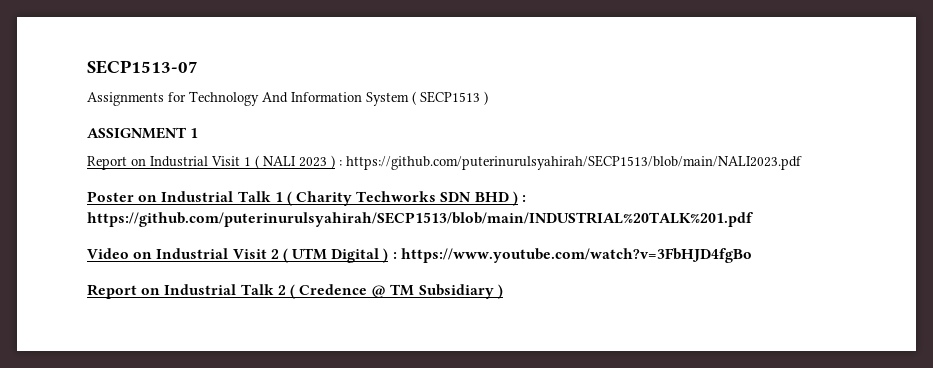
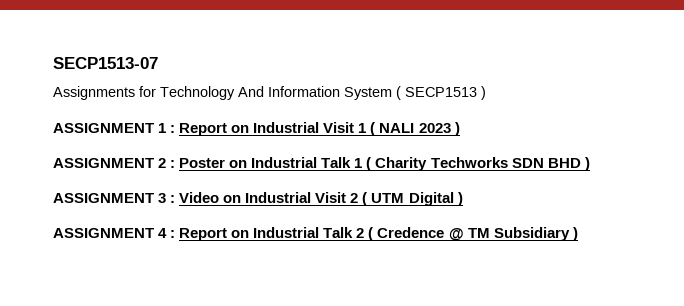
(199, 133) // -> [170,125,176,133] :
[339,155,802,170] : https://github.com/puterinurulsyahirah/SECP1513/blob/main/NALI2023.pdf // -> [53,158,176,168] // ASSIGNMENT 2 :
[522,195,527,202] [87,212,753,227] : https://github.com/puterinurulsyahirah/SECP1513/blob/main/INDUSTRIAL%20TALK%201.pdf // -> [53,193,176,203] // ASSIGNMENT 3 :
[392,248,752,263] : https://www.youtube.com/watch?v=3FbHJD4fgBo // -> [53,228,176,238] // ASSIGNMENT 4 :

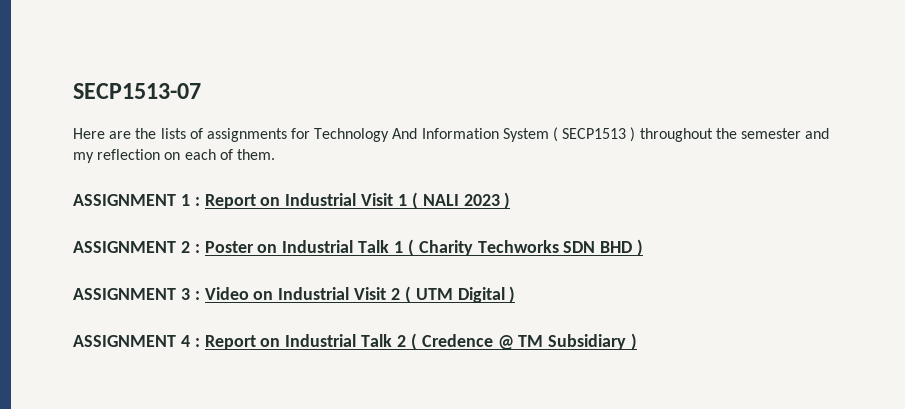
[53,86,135,100] Assignments -> [73,128,287,142] Here are the lists of assignments
(486, 93) none -> [639,128,830,142] [73,149,275,163] throughout the semester and my reflection on each of them.

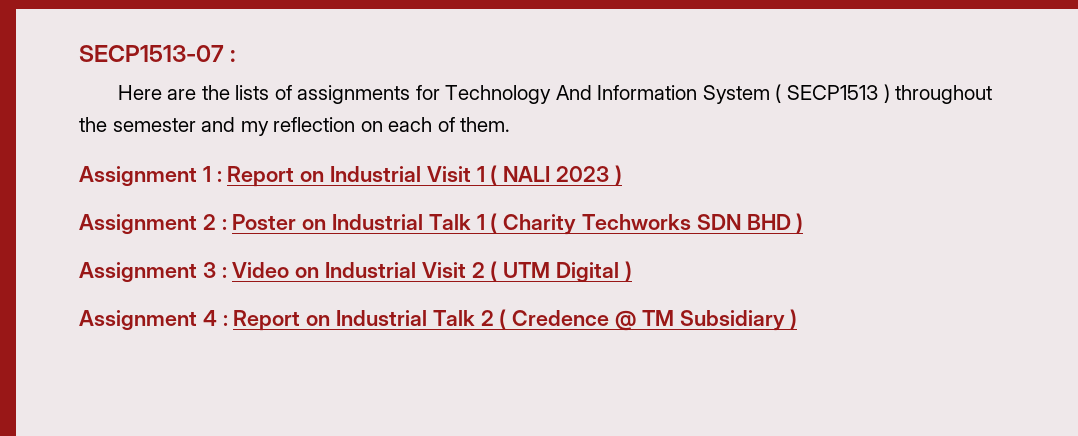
(201, 91) none -> [230,50,237,62] :
[73,194,176,206] ASSIGNMENT -> [79,166,197,187] Assignment
[73,241,176,253] ASSIGNMENT -> [79,214,197,235] Assignment
[73,288,176,300] ASSIGNMENT -> [79,262,197,283] Assignment
[73,335,176,347] ASSIGNMENT -> [79,310,197,331] Assignment

